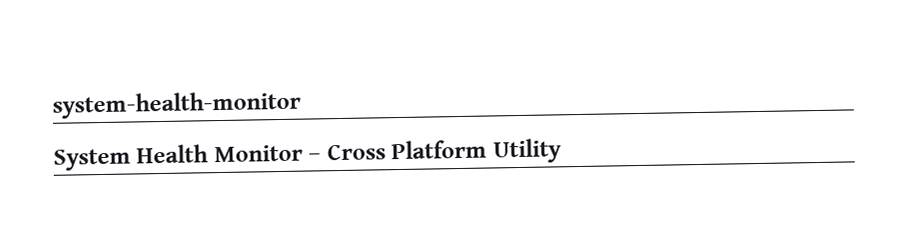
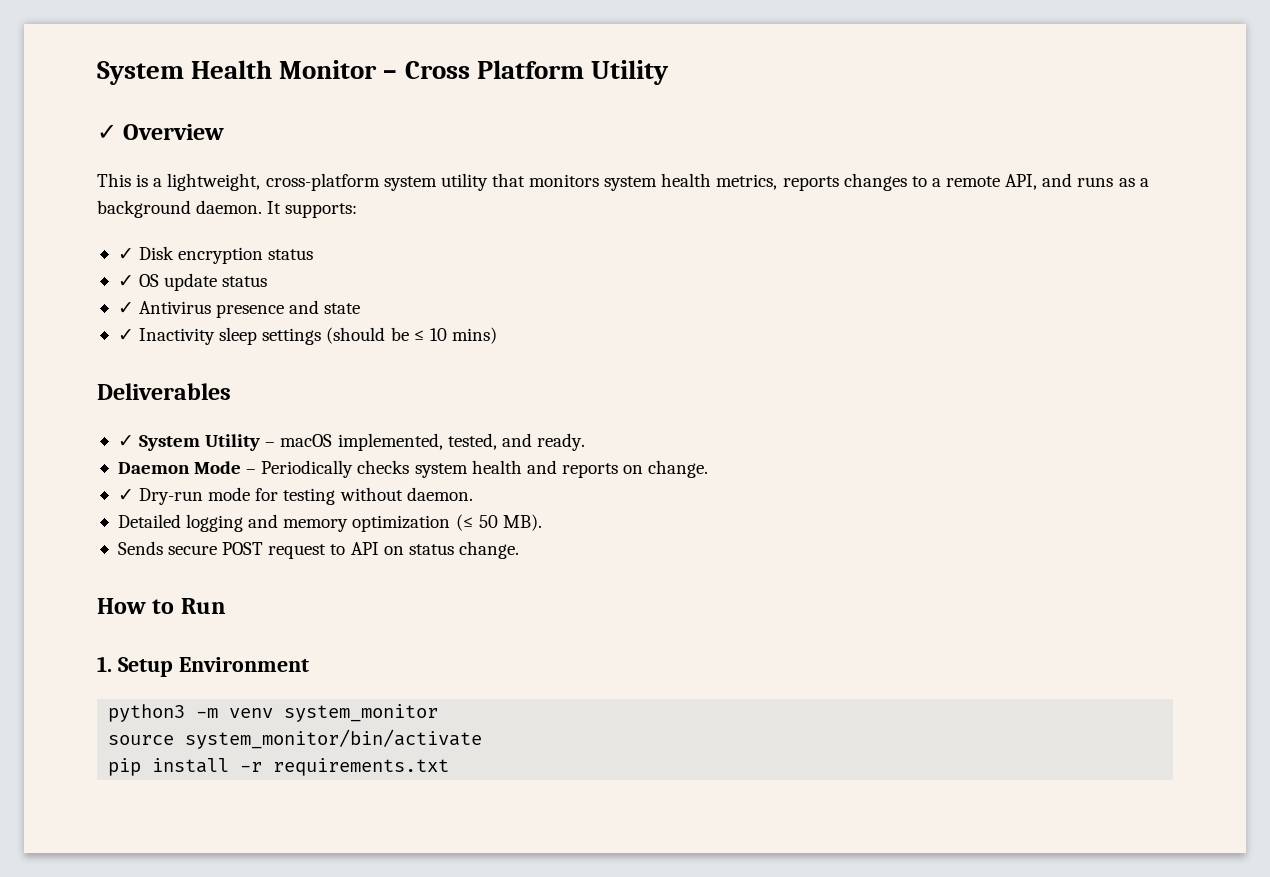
[52,90,301,119] system-health-monitor // -> (97, 73) none
(562, 151) none -> [97,124,225,140] [97,173,1149,191] [97,200,358,218] [117,246,314,264] [117,273,268,291] [117,300,361,318] [117,327,497,345] [97,383,231,400] [117,433,585,451] [117,460,709,478] [117,487,473,505] [117,514,542,532] [117,541,519,559] [97,598,226,614] [97,656,309,677] [108,704,439,722] [108,729,483,749] [108,758,450,776] // ✓ Overview // This is a lightweight, cross-platform system utility that monitors system health metrics, reports changes to a remote API, and runs as a background daemon. It supports: // ✓ Disk encryption status // ✓ OS update status // ✓ Antivirus presence and state // ✓ Inactivity sleep settings (should be ≤ 10 mins) // Deliverables // ✓ System Utility – macOS implemented, tested, and ready. // Daemon Mode – Periodically checks system health and reports on change. // ✓ Dry-run mode for testing without daemon. // Detailed logging and memory optimization (≤ 50 MB). // Sends secure POST request to API on status change. // How to Run // 1. Setup Environment // python3 -m venv system_monitor // source system_monitor/bin/activate // pip install -r requirements.txt

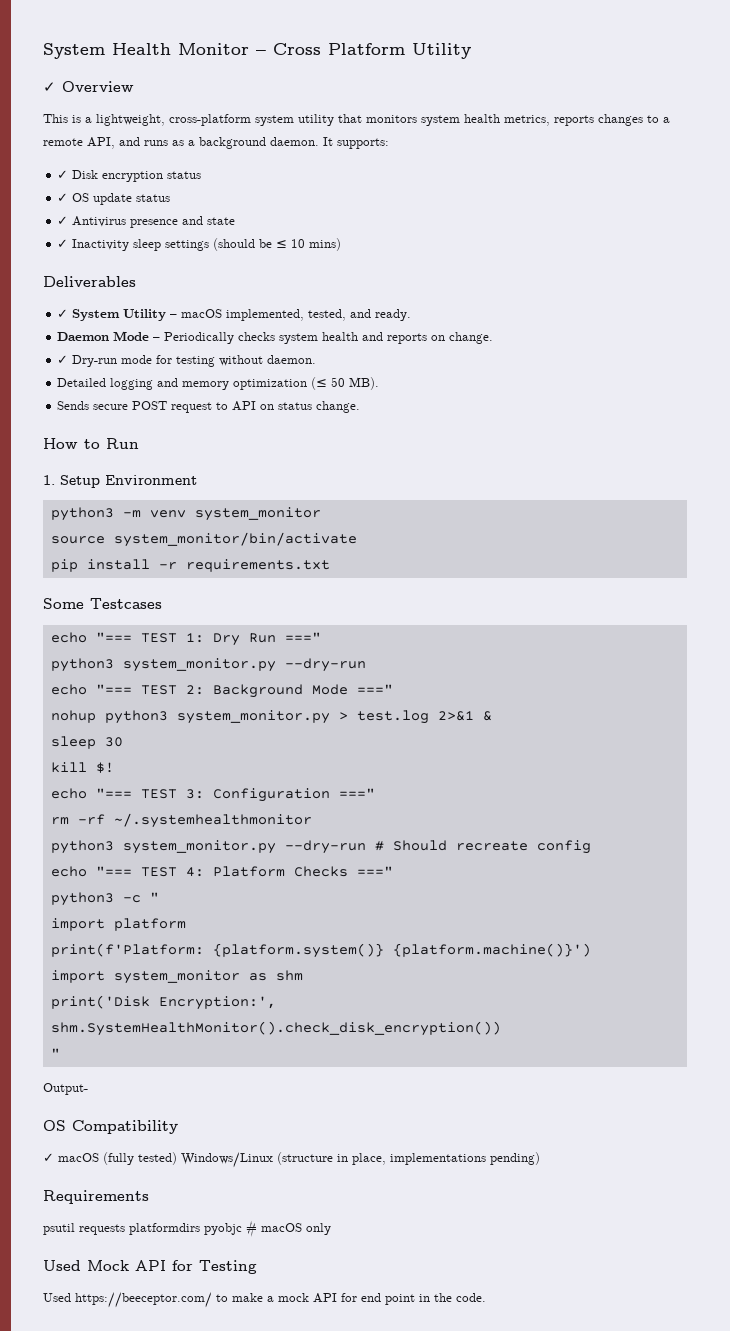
(450, 767) none -> [43,598,162,609] [50,632,321,646] [50,658,366,672] [50,684,393,698] [50,710,492,724] [50,736,123,749] [50,762,114,773] [50,788,375,802] [50,813,312,828] [50,840,591,854] [50,866,393,877] [50,892,159,906] [50,918,186,931] [50,943,591,958] [50,970,303,984] [50,995,276,1010] [50,1021,501,1036] [50,1048,60,1058] [43,1083,88,1095] [43,1120,178,1134] [43,1152,540,1168] [43,1190,149,1204] [43,1220,331,1237] [43,1260,257,1274] [43,1292,486,1308] // Some Testcases // echo "=== TEST 1: Dry Run ===" // python3 system_monitor.py --dry-run // echo "=== TEST 2: Background Mode ===" // nohup python3 system_monitor.py > test.log 2>&1 & // sleep 30 // kill $! // echo "=== TEST 3: Configuration ===" // rm -rf ~/.systemhealthmonitor // python3 system_monitor.py --dry-run # Should recreate config // echo "=== TEST 4: Platform Checks ===" // python3 -c " // import platform // print(f'Platform: {platform.system()} {platform.machine()}') // import system_monitor as shm // print('Disk Encryption:', shm.SystemHealthMonitor().check_disk_encryption()) // " // Output- // OS Compatibility // ✓ macOS (fully tested) Windows/Linux (structure in place, implementations pending) // Requirements // psutil requests platformdirs pyobjc # macOS only // Used Mock API for Testing // Used https://beeceptor.com/ to make a mock API for end point in the code.

